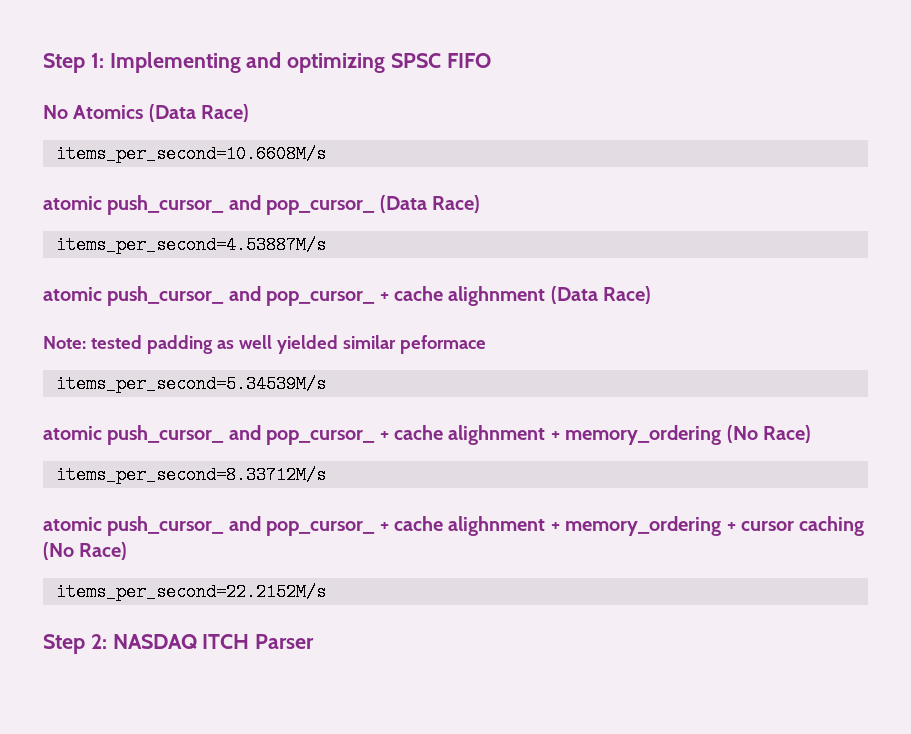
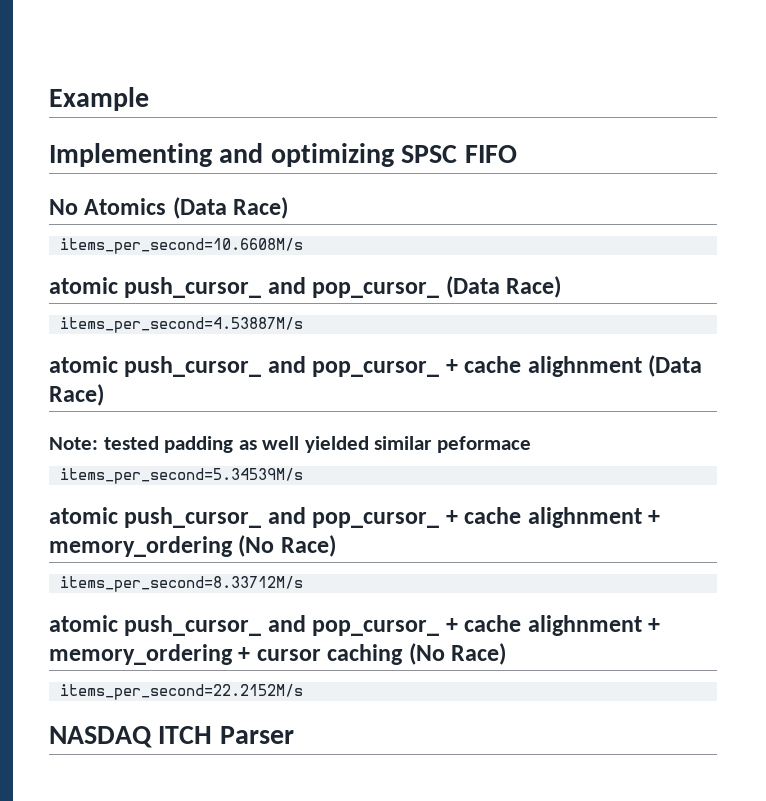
[43,53,104,73] Step 1: -> [49,87,149,111] Example //
[43,634,107,654] Step 2: -> (303, 692) none

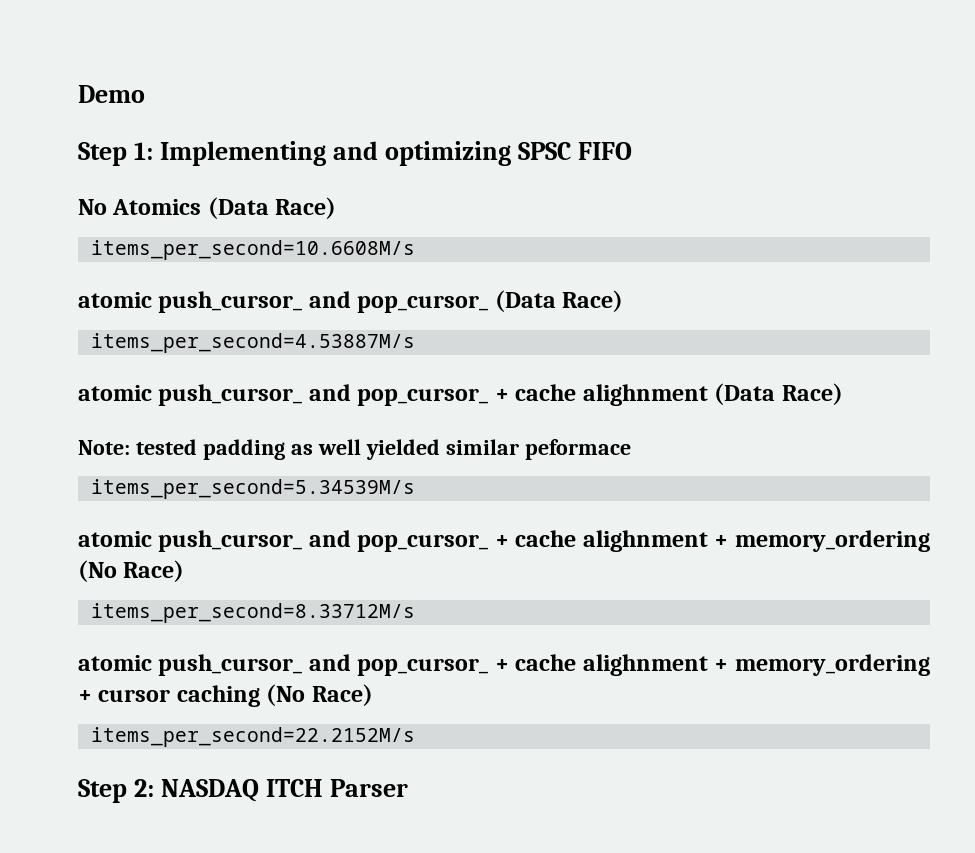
[49,87,149,111] Example // -> [78,85,145,103] [78,142,154,166] Demo // Step 1:
(303, 692) none -> [78,779,155,803] Step 2:

